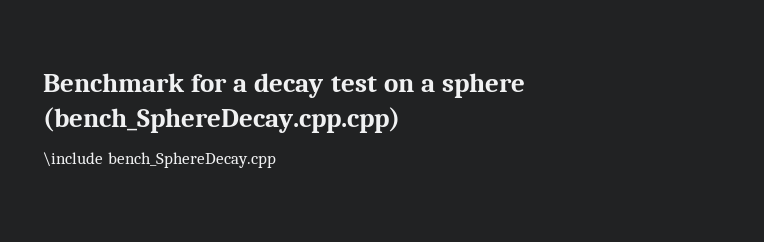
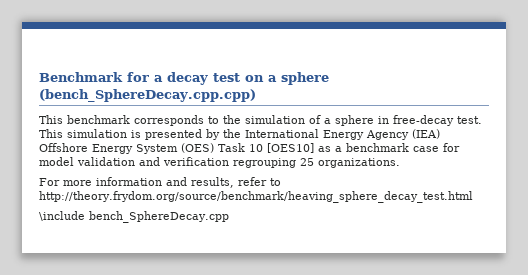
(400, 120) none -> [39,115,482,126] [39,129,440,140] [39,143,460,154] [39,157,400,168] [39,177,281,188] [39,191,473,203] // This benchmark corresponds to the simulation of a sphere in free-decay test. This simulation is presented by the International Energy Agency (IEA) Offshore Energy System (OES) Task 10 [OES10] as a benchmark case for model validation and verification regrouping 25 organizations. // For more information and results, refer to http://theory.frydom.org/source/benchmark/heaving_sphere_decay_test.html

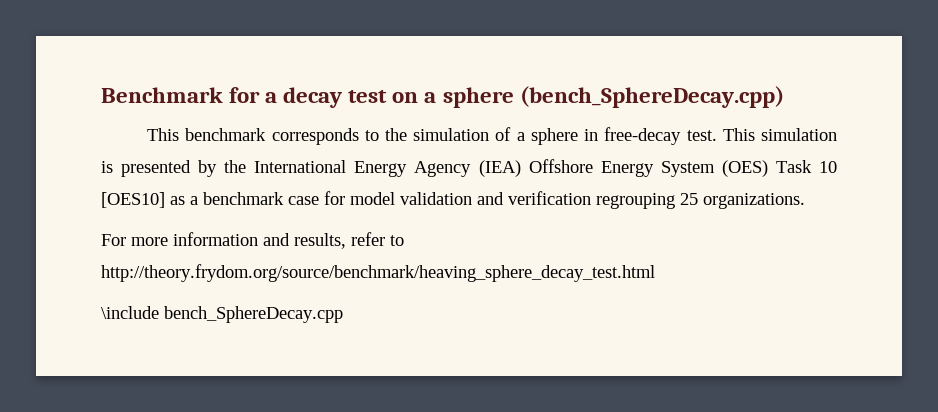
[39,89,256,102] (bench_SphereDecay.cpp.cpp) -> [519,86,784,108] (bench_SphereDecay.cpp)

